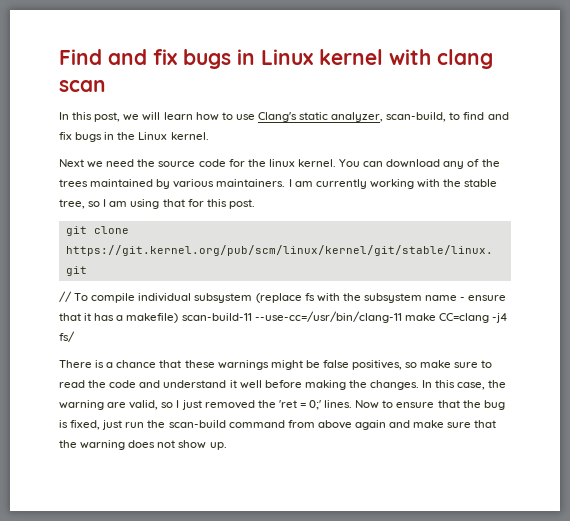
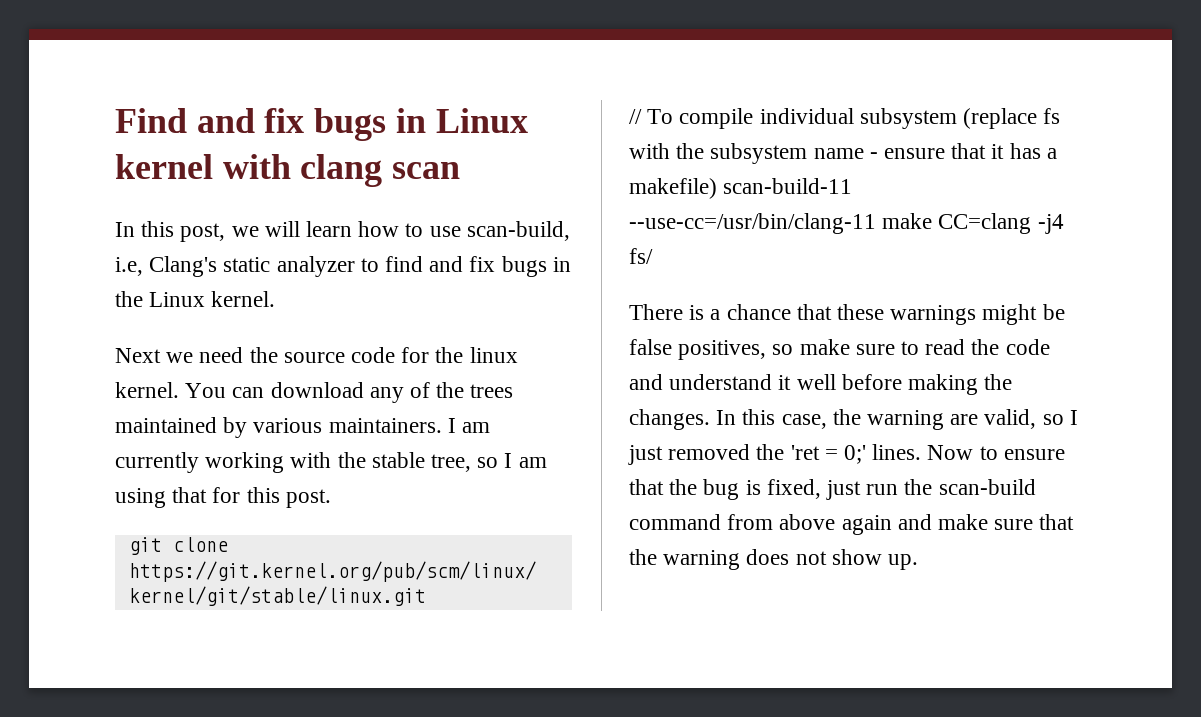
[257,112,447,122] Clang's static analyzer, scan-build, -> [466,221,570,241] [115,256,355,277] scan-build, i.e, Clang's static analyzer

